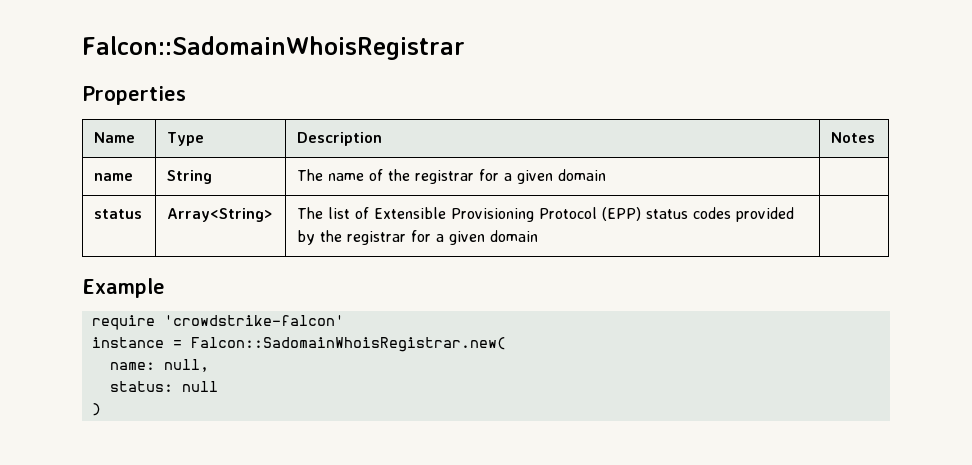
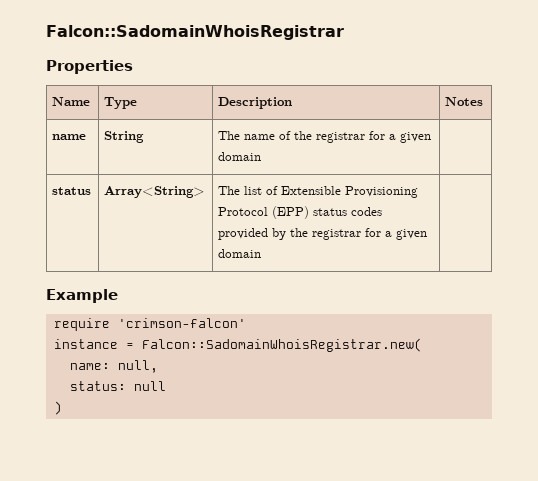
[163,315,344,326] 'crowdstrike-falcon' -> [117,318,246,328] 'crimson-falcon'

